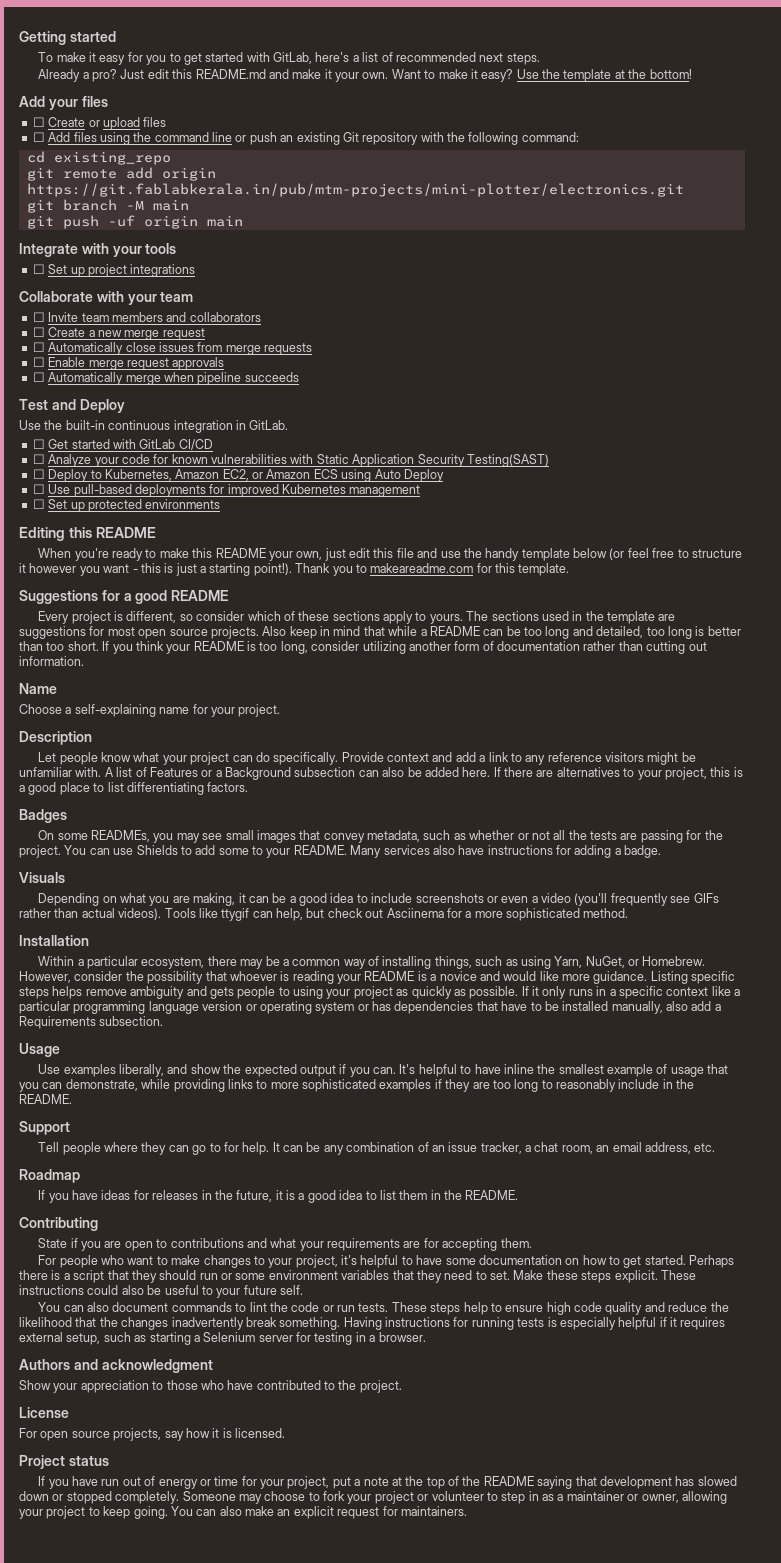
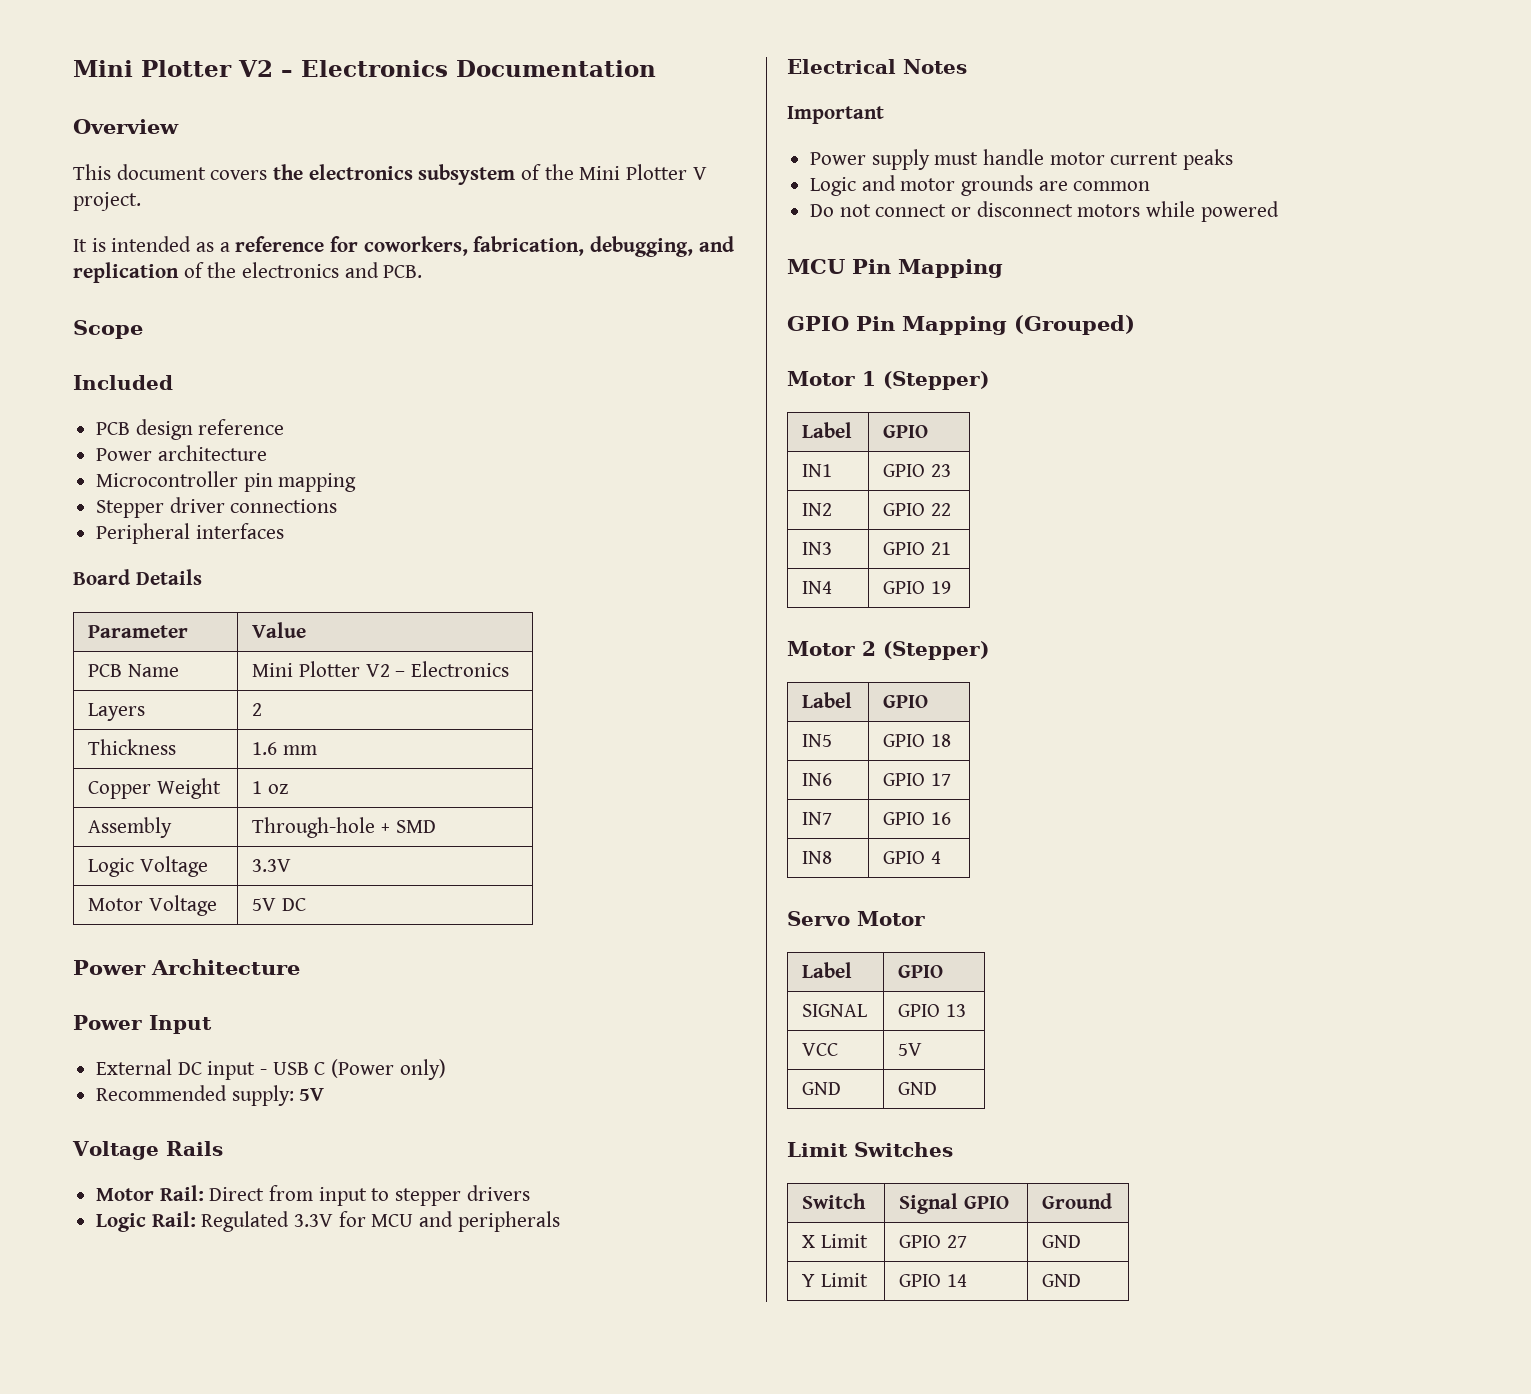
[19,31,116,45] [38,52,540,65] [38,69,692,82] [19,96,108,110] [32,117,167,130] [32,132,579,145] [26,151,171,165] [26,167,216,181] [26,183,684,197] [26,199,189,213] [26,215,243,229] [19,243,177,257] [32,264,196,277] [19,291,194,305] [32,312,261,322] [32,327,205,340] [32,342,312,355] [32,357,225,370] [32,372,299,385] [19,399,125,413] [19,420,289,433] [32,439,213,450] [32,454,549,467] [32,469,444,482] [32,484,421,497] [32,499,221,512] [19,527,156,541] [38,548,742,561] [19,563,570,576] [19,590,229,604] [38,611,676,624] [19,626,741,639] [19,641,707,654] [19,656,84,666] [19,683,57,694] [19,704,281,717] [19,731,92,745] [38,752,696,765] [19,767,743,780] [19,782,249,795] [19,809,67,823] [38,830,723,843] [19,845,662,858] [19,872,65,883] [38,893,719,906] [19,908,629,921] [19,935,89,946] [38,956,706,969] [19,971,736,984] [19,986,740,999] [19,1001,721,1014] [19,1016,164,1029] [19,1043,60,1057] [38,1064,729,1077] [19,1079,695,1092] [19,1094,72,1104] [19,1121,70,1135] [38,1142,716,1155] [19,1169,80,1183] [38,1190,519,1203] [19,1217,98,1231] [38,1238,532,1251] [38,1255,735,1268] [19,1270,696,1283] [19,1285,303,1298] [38,1302,729,1315] [19,1317,726,1330] [19,1332,426,1345] [19,1359,213,1373] [19,1380,402,1393] [19,1407,69,1418] [19,1428,285,1441] [19,1455,109,1469] [38,1476,737,1489] [19,1491,727,1504] [19,1506,467,1519] Getting started // To make it easy for you to get started with GitLab, here's a list of recommended next steps. // Already a pro? Just edit this README.md and make it your own. Want to make it easy? Use the template at the bottom! // Add your files // ☐ Create or upload files // ☐ Add files using the command line or push an existing Git repository with the following command: // cd existing_repo // git remote add origin https://git.fablabkerala.in/pub/mtm-projects/mini-plotter/electronics.git // git branch -M main // git push -uf origin main // Integrate with your tools // ☐ Set up project integrations // Collaborate with your team // ☐ Invite team members and collaborators // ☐ Create a new merge request // ☐ Automatically close issues from merge requests // ☐ Enable merge request approvals // ☐ Automatically merge when pipeline succeeds // Test and Deploy // Use the built-in continuous integration in GitLab. // ☐ Get started with GitLab CI/CD // ☐ Analyze your code for known vulnerabilities with Static Application Security Testing(SAST) // ☐ Deploy to Kubernetes, Amazon EC2, or Amazon ECS using Auto Deploy // ☐ Use pull-based deployments for improved Kubernetes management // ☐ Set up protected environments // Editing this README // When you're ready to make this README your own, just edit this file and use the handy template below (or feel free to structure it however you want - this is just a starting point!). Thank you to makeareadme.com for this template. // Suggestions for a good README // Every project is different, so consider which of these sections apply to yours. The sections used in the template are suggestions for most open source projects. Also keep in mind that while a README can be too long and detailed, too long is better than too short. If you think your README is too long, consider utilizing another form of documentation rather than cutting out information. // Name // Choose a self-explaining name for your project. // Description // Let people know what your project can do specifically. Provide context and add a link to any reference visitors might be unfamiliar with. A list of Features or a Background subsection can also be added here. If there are alternatives to your project, this is a good place to list differentiating factors. // Badges // On some READMEs, you may see small images that convey metadata, such as whether or not all the tests are passing for the project. You can use Shields to add some to your README. Many services also have instructions for adding a badge. // Visuals // Depending on what you are making, it can be a good idea to include screenshots or even a video (you'll frequently see GIFs rather than actual videos). Tools like ttygif can help, but check out Asciinema for a more sophisticated method. // Installation // Within a particular ecosystem, there may be a common way of installing things, such as using Yarn, NuGet, or Homebrew. However, consider the possibility that whoever is reading your README is a novice and would like more guidance. Listing specific steps helps remove ambiguity and gets people to using your project as quickly as possible. If it only runs in a specific context like a particular programming language version or operating system or has dependencies that have to be installed manually, also add a Requirements subsection. // Usage // Use examples liberally, and show the expected output if you can. It's helpful to have inline the smallest example of usage that you can demonstrate, while providing links to more sophisticated examples if they are too long to reasonably include in the README. // Support // Tell people where they can go to for help. It can be any combination of an issue tracker, a chat room, an email address, etc. // Roadmap // If you have ideas for releases in the future, it is a good idea to list them in the README. // Contributing // State if you are open to contributions and what your requirements are for accepting them. // For people who want to make changes to your project, it's helpful to have some documentation on how to get started. Perhaps there is a script that they should run or some environment variables that they need to set. Make these steps explicit. These instructions could also be useful to your future self. // You can also document commands to lint the code or run tests. These steps help to ensure high code quality and reduce the likelihood that the changes inadvertently break something. Having instructions for running tests is especially helpful if it requires external setup, such as starting a Selenium server for testing in a browser. // Authors and acknowledgment // Show your appreciation to those who have contributed to the project. // License // For open source projects, say how it is licensed. // Project status // If you have run out of energy or time for your project, put a note at the top of the README saying that development has slowed down or stopped completely. Someone may choose to fork your project or volunteer to step in as a maintainer or owner, allowing your project to keep going. You can also make an explicit request for maintainers. -> [73,60,656,77] [73,119,179,134] [73,164,707,185] [73,192,141,211] [73,236,734,257] [73,262,423,283] [73,320,143,339] [73,375,173,390] [96,419,285,440] [96,445,267,461] [96,471,357,492] [96,497,338,518] [96,523,284,544] [73,569,202,585] [88,625,189,638] [252,622,307,638] [88,664,179,677] [252,661,509,677] [88,703,146,721] [252,703,263,716] [88,739,177,755] [252,742,317,755] [88,778,221,799] [252,781,288,794] [88,817,173,838] [252,817,436,838] [88,856,208,877] [252,859,292,872] [88,895,217,916] [252,898,306,911] [73,959,300,975] [73,1015,212,1034] [96,1059,446,1080] [96,1085,325,1106] [72,1141,223,1160] [96,1185,530,1206] [96,1211,560,1232] [787,59,967,74] [787,106,884,124] [810,149,1234,170] [810,175,1151,196] [810,201,1279,222] [787,259,1003,278] [787,315,1135,335] [787,371,989,390] [802,422,853,438] [883,425,929,438] [802,464,833,477] [883,464,951,477] [802,503,833,516] [883,503,951,516] [802,542,833,555] [883,542,951,555] [802,581,833,594] [883,581,951,594] [787,641,989,660] [802,692,853,708] [883,695,929,708] [802,734,833,747] [883,734,951,747] [802,773,833,786] [883,773,951,786] [802,812,833,825] [883,812,951,825] [802,851,833,864] [883,851,941,864] [787,911,925,926] [802,962,853,978] [898,965,944,978] [802,1004,868,1017] [898,1004,966,1017] [802,1043,839,1056] [898,1043,923,1056] [802,1082,842,1095] [898,1082,938,1095] [787,1142,953,1157] [802,1193,867,1209] [899,1193,1009,1214] [1042,1193,1113,1209] [802,1234,868,1248] [899,1235,967,1248] [1042,1235,1082,1248] [802,1273,868,1287] [899,1274,967,1287] [1042,1274,1082,1287] Mini Plotter V2 – Electronics Documentation // Overview // This document covers the electronics subsystem of the Mini Plotter V project. // It is intended as a reference for coworkers, fabrication, debugging, and replication of the electronics and PCB. // Scope // Included // PCB design reference // Power architecture // Microcontroller pin mapping // Stepper driver connections // Peripheral interfaces // Board Details // Parameter | Value // PCB Name | Mini Plotter V2 – Electronics // Layers | 2 // Thickness | 1.6 mm // Copper Weight | 1 oz // Assembly | Through-hole + SMD // Logic Voltage | 3.3V // Motor Voltage | 5V DC // Power Architecture // Power Input // External DC input - USB C (Power only) // Recommended supply: 5V // Voltage Rails // Motor Rail: Direct from input to stepper drivers // Logic Rail: Regulated 3.3V for MCU and peripherals // Electrical Notes // Important // Power supply must handle motor current peaks // Logic and motor grounds are common // Do not connect or disconnect motors while powered // MCU Pin Mapping // GPIO Pin Mapping (Grouped) // Motor 1 (Stepper) // Label | GPIO // IN1 | GPIO 23 // IN2 | GPIO 22 // IN3 | GPIO 21 // IN4 | GPIO 19 // Motor 2 (Stepper) // Label | GPIO // IN5 | GPIO 18 // IN6 | GPIO 17 // IN7 | GPIO 16 // IN8 | GPIO 4 // Servo Motor // Label | GPIO // SIGNAL | GPIO 13 // VCC | 5V // GND | GND // Limit Switches // Switch | Signal GPIO | Ground // X Limit | GPIO 27 | GND // Y Limit | GPIO 14 | GND

